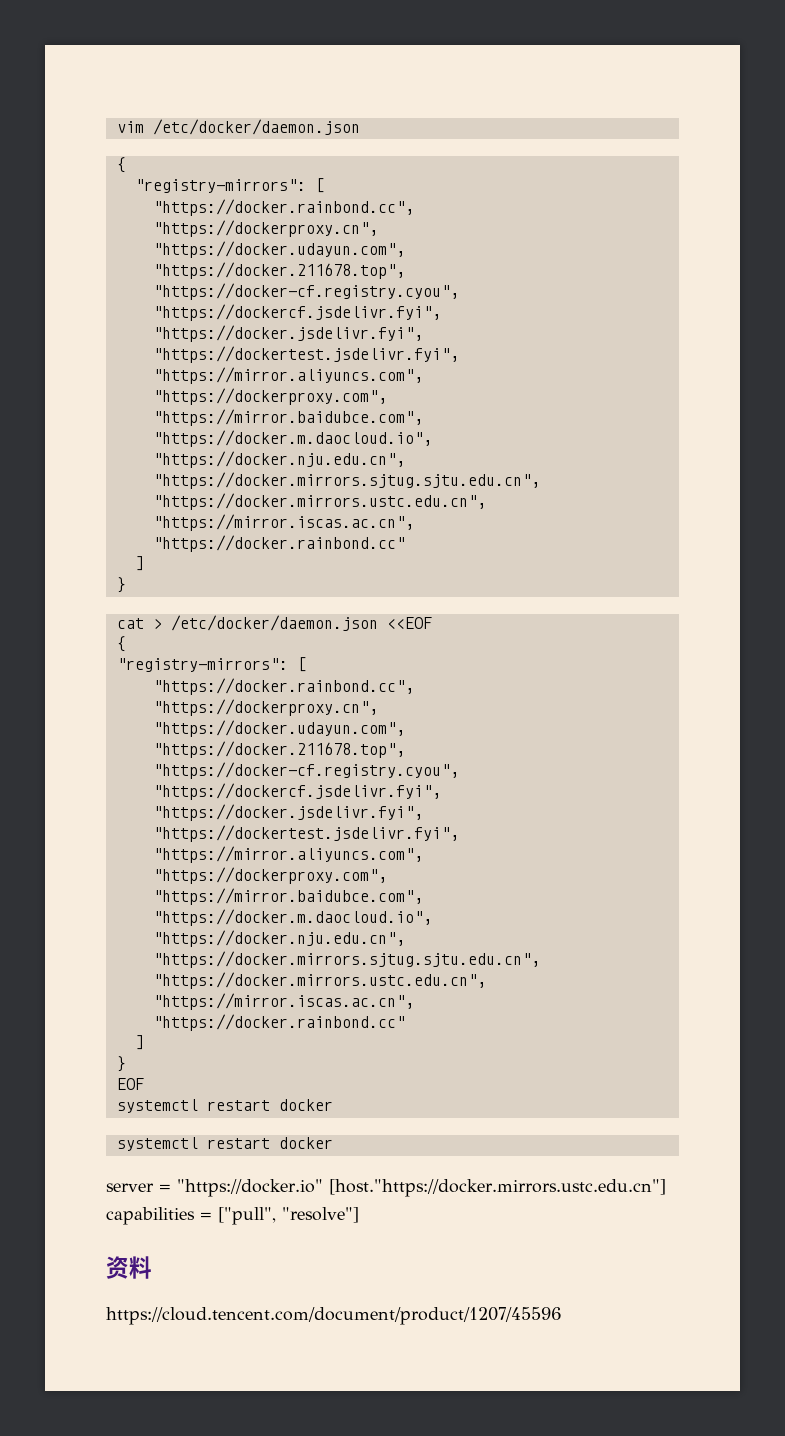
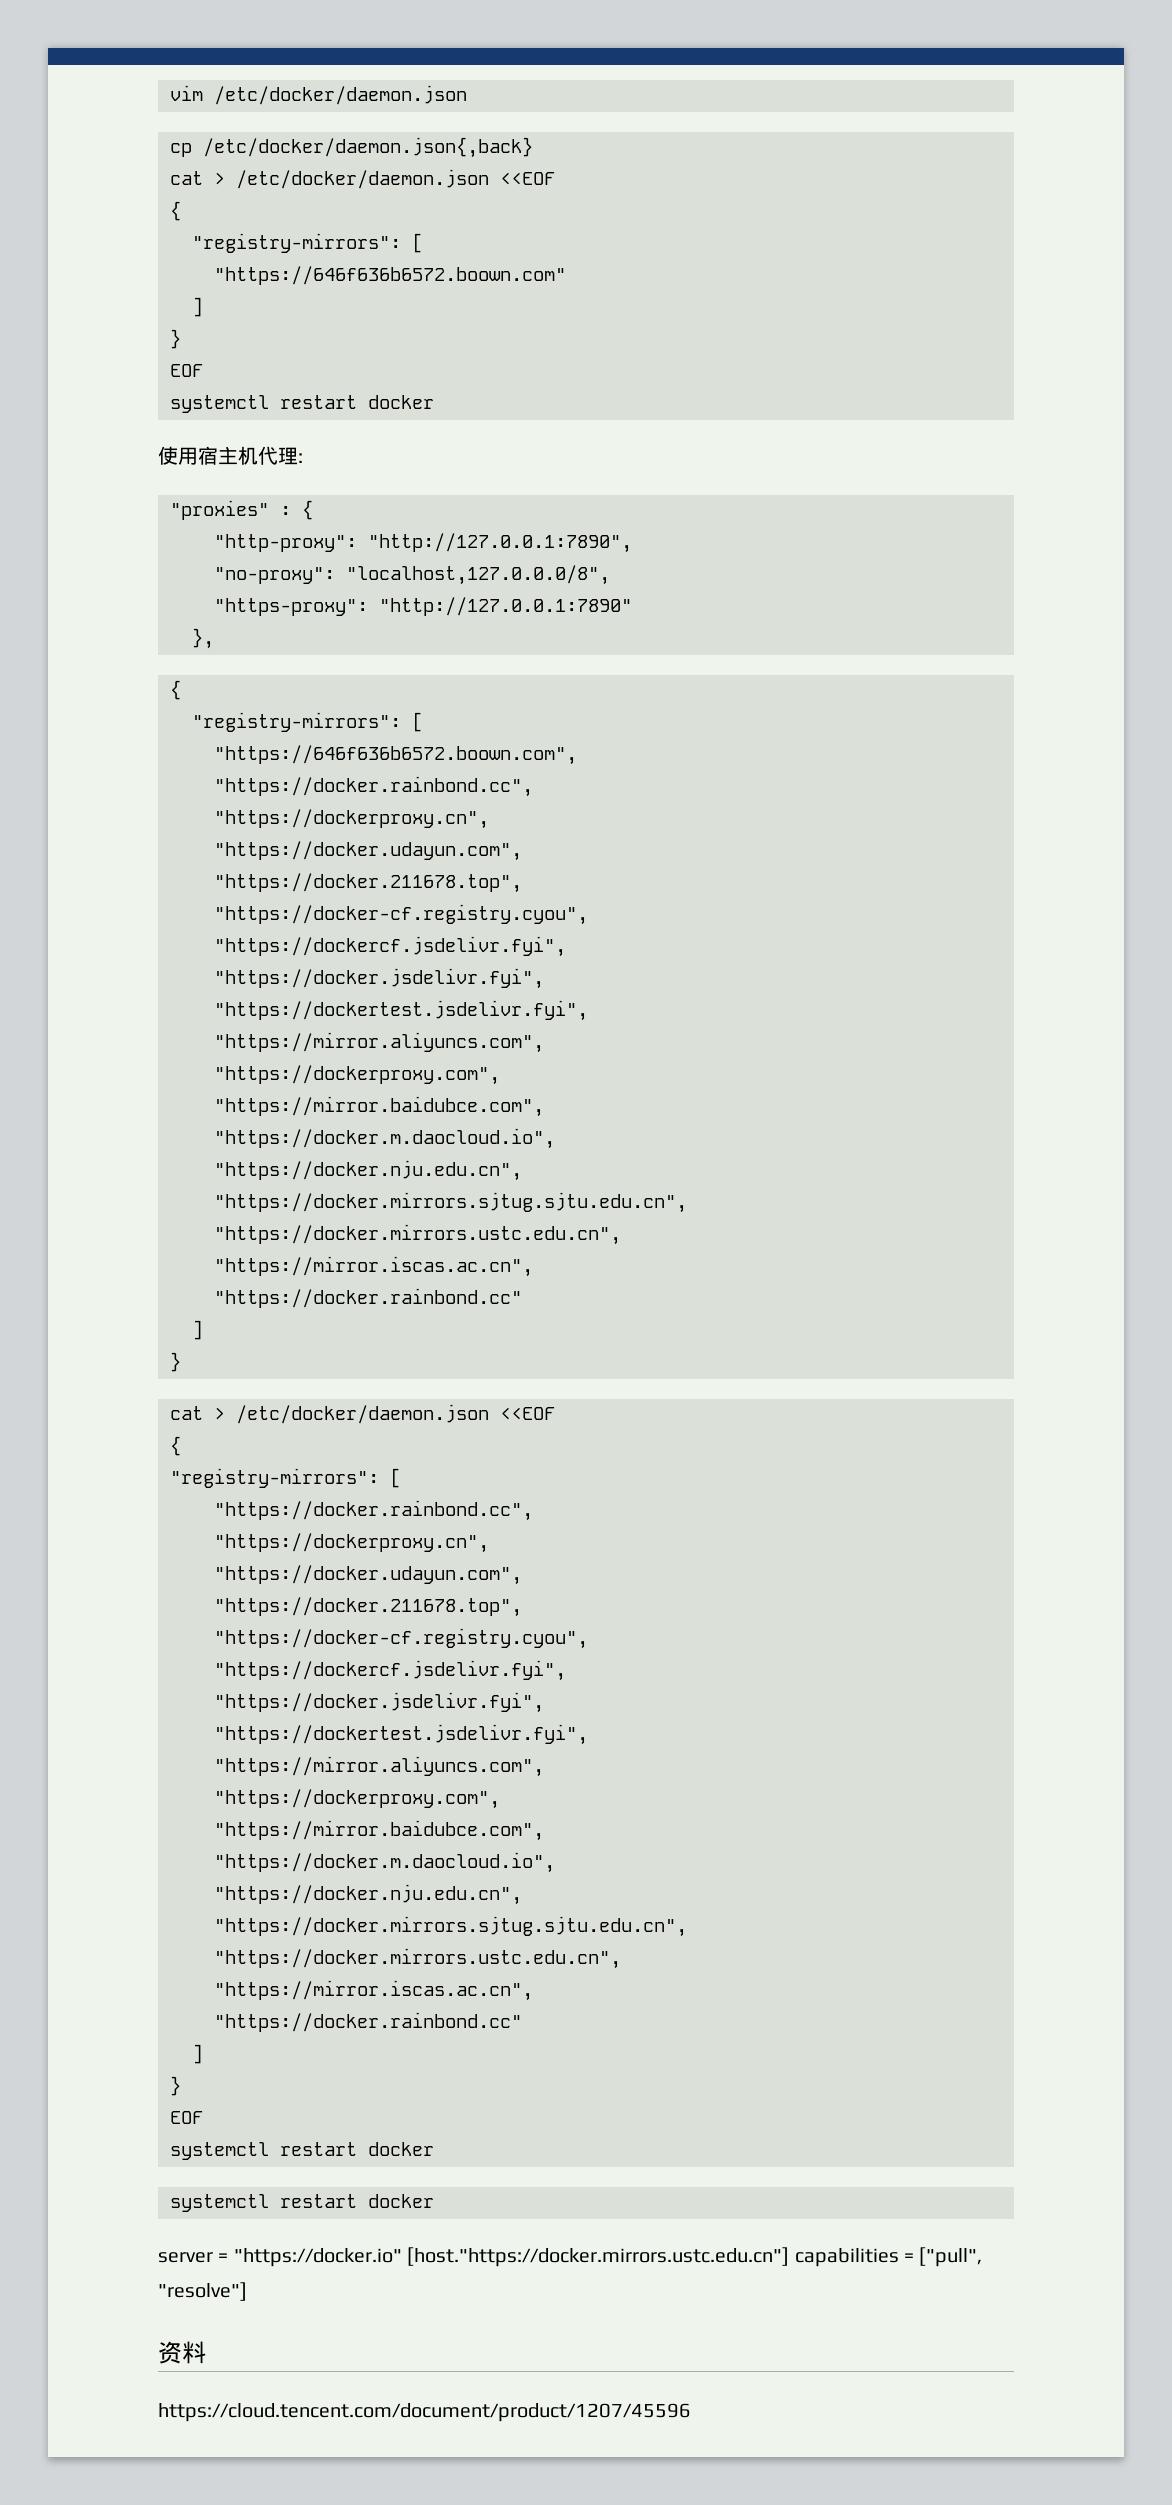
[116,157,126,173] [134,178,324,193] { // "registry-mirrors": [ -> [170,137,533,158] [170,169,555,189] [170,201,181,221] [192,233,423,253] [214,266,566,285] [192,297,203,317] [170,329,181,349] [170,364,203,377] [170,395,434,413] [158,446,303,465] [170,500,313,520] [214,533,632,553] [214,565,610,585] [214,597,632,616] [192,628,214,649] [170,680,181,700] [192,712,423,732] [214,745,577,765] cp /etc/docker/daemon.json{,back} // cat > /etc/docker/daemon.json <<EOF // { // "registry-mirrors": [ // "https://646f636b6572.boown.com" // ] // } // EOF // systemctl restart docker // 使用宿主机代理: // "proxies" : { // "http-proxy": "http://127.0.0.1:7890", // "no-proxy": "localhost,127.0.0.0/8", // "https-proxy": "http://127.0.0.1:7890" // }, // { // "registry-mirrors": [ // "https://646f636b6572.boown.com",

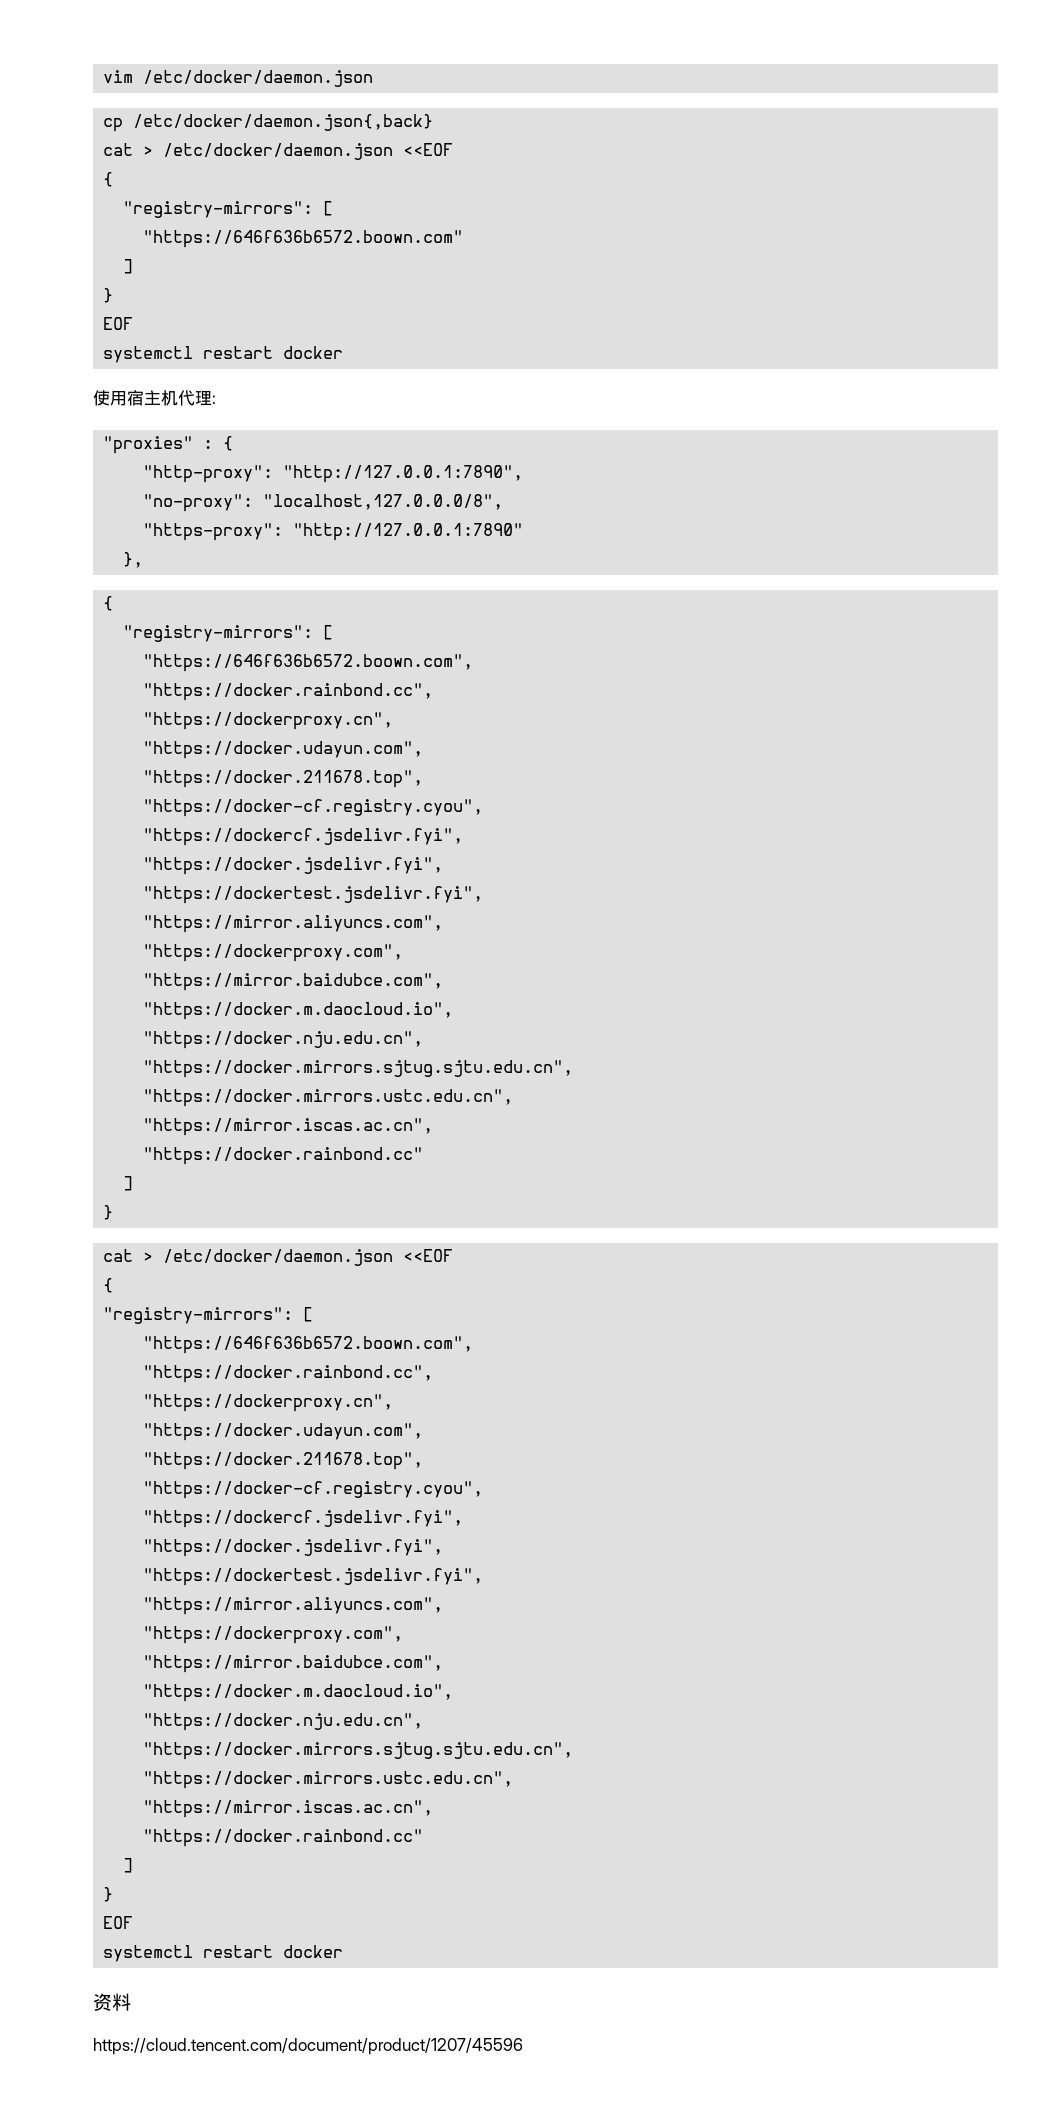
(401, 1478) none -> [143,1336,474,1354] // "https://646f636b6572.boown.com",
[170,2194,434,2212] [158,2247,983,2267] [158,2282,247,2301] // systemctl restart docker // server = "https://docker.io" [host."https://docker.mirrors.ustc.edu.cn"] capabilities = ["pull", "resolve"] -> (344, 1951) none

